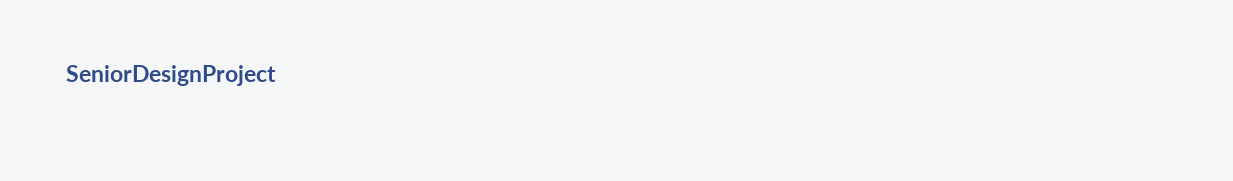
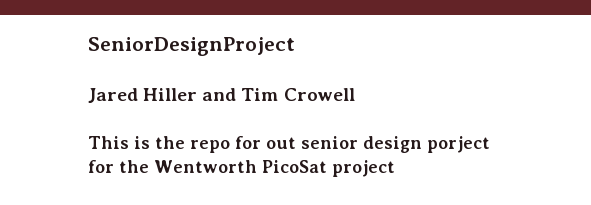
(276, 75) none -> [88,88,355,103] [88,136,490,153] [88,160,395,177] // Jared Hiller and Tim Crowell // This is the repo for out senior design porject for the Wentworth PicoSat project

